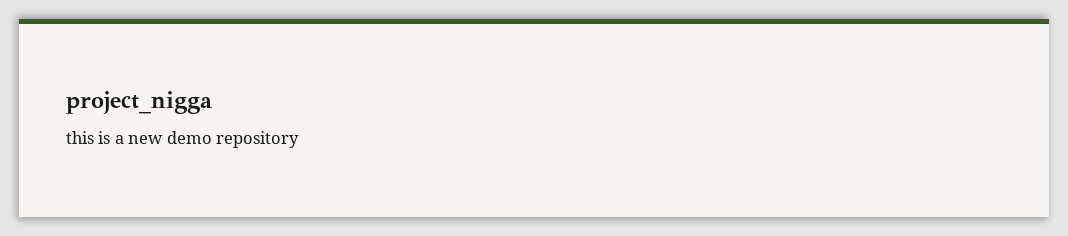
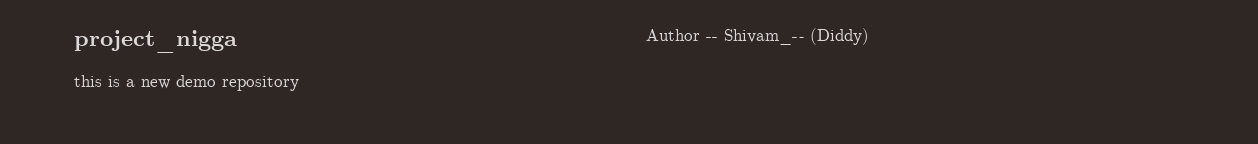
(300, 139) none -> [646,28,869,45] // Author -- Shivam_-- (Diddy)

